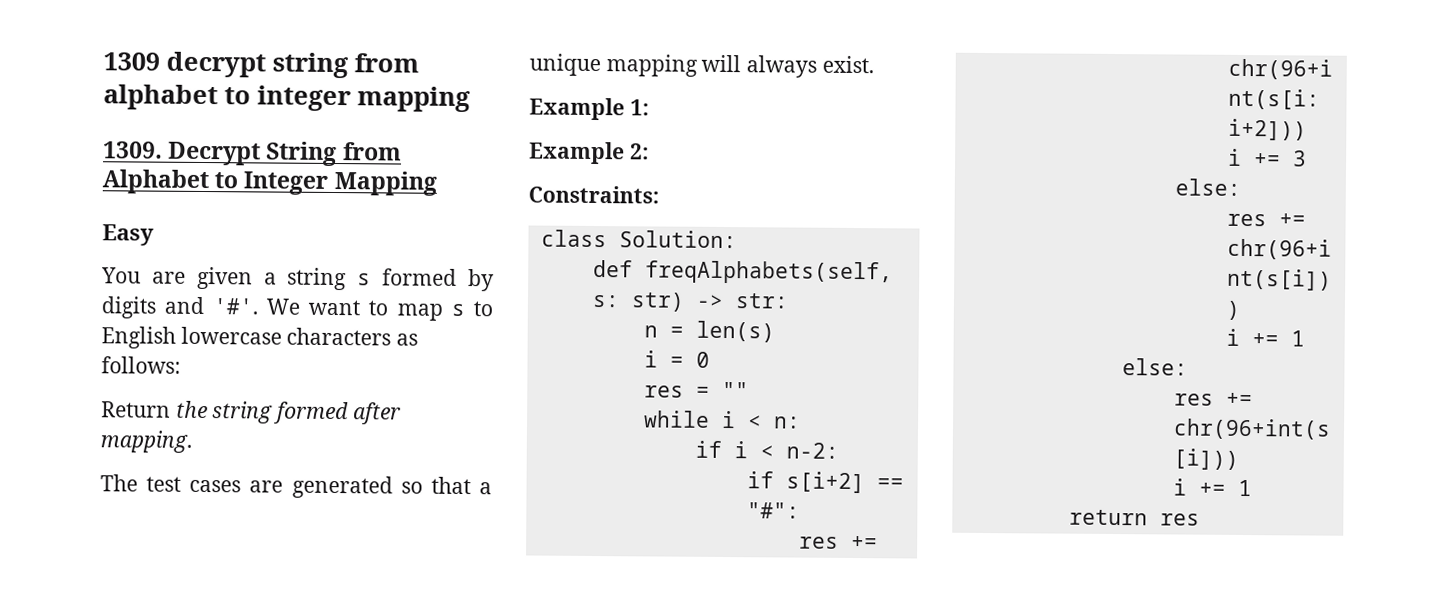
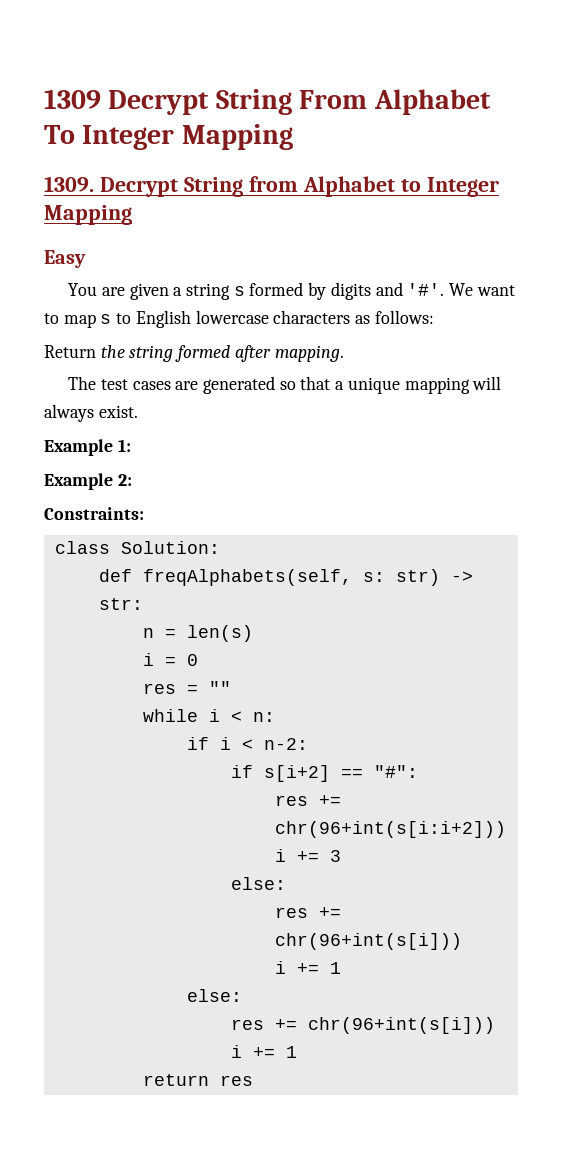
[166,51,419,79] [103,84,471,113] decrypt string from alphabet to integer mapping -> [108,89,491,115] [44,124,293,150] Decrypt String From Alphabet To Integer Mapping

